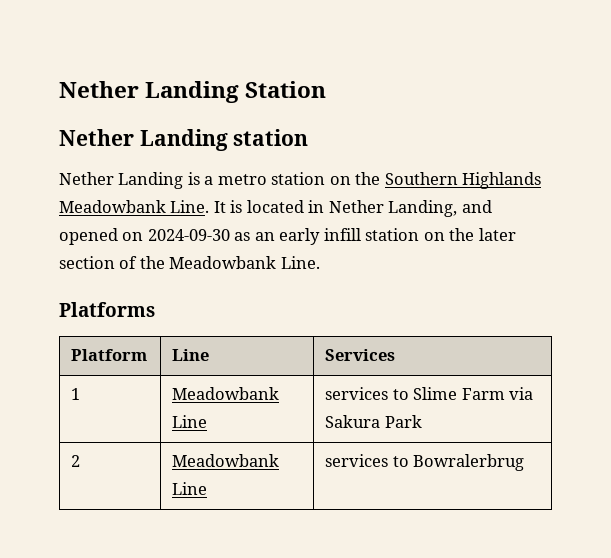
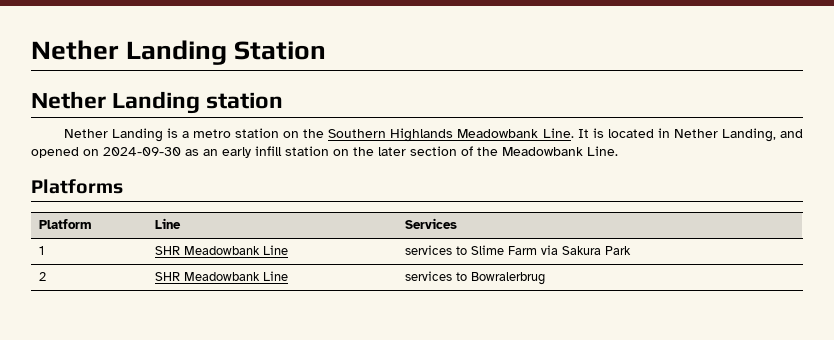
(81, 394) none -> [155,246,181,255] SHR
(81, 461) none -> [155,272,181,281] SHR

